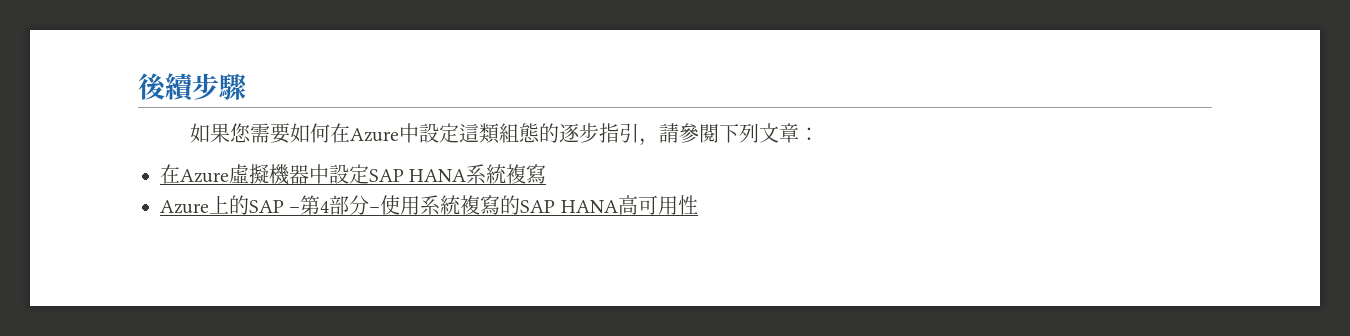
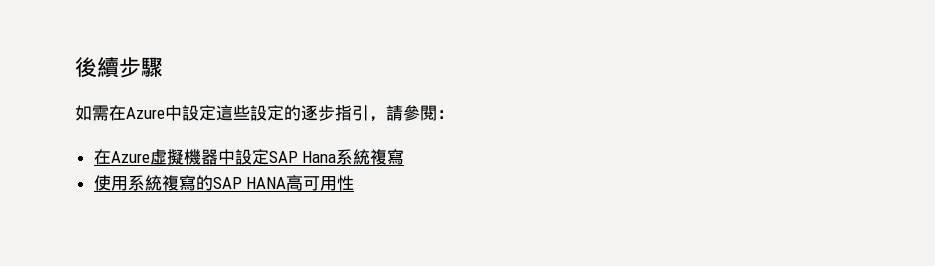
[209,123,330,144] 果您需要如何 -> [92,105,109,121] 需
[478,123,540,144] 類組態 -> [233,105,284,121] 些設定
[718,123,799,143] 下列文章 -> (437, 113) none
[409,169,467,182] HANA -> [302,151,337,163] Hana
[160,195,381,215] Azure上的SAP –第4部分– -> (405, 157) none

